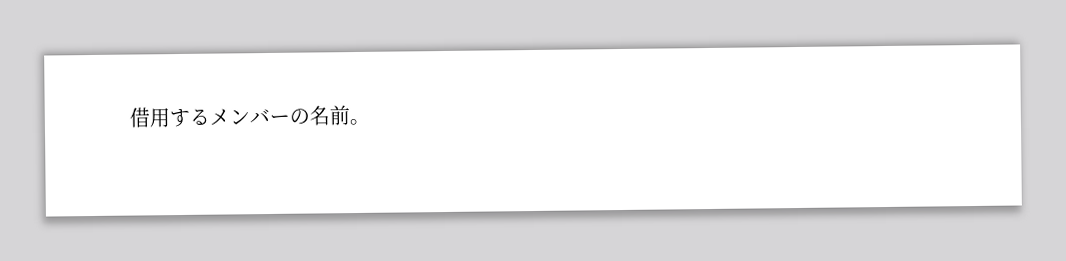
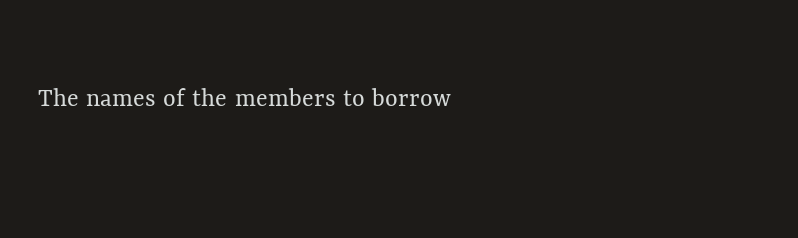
[129,105,370,128] 借用するメンバーの名前。 -> [38,88,451,106] The names of the members to borrow

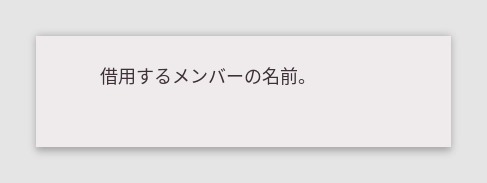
[38,88,451,106] The names of the members to borrow -> [100,67,316,85] 借用するメンバーの名前。

